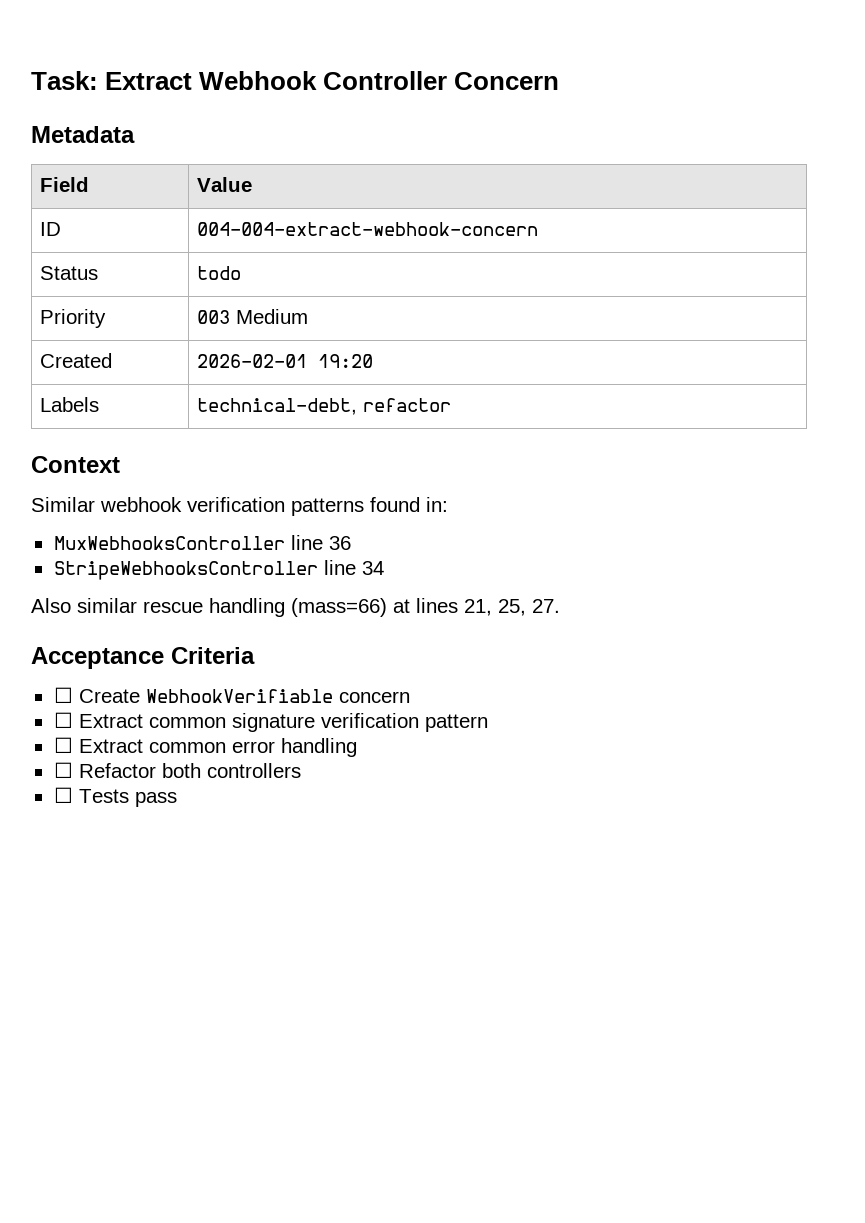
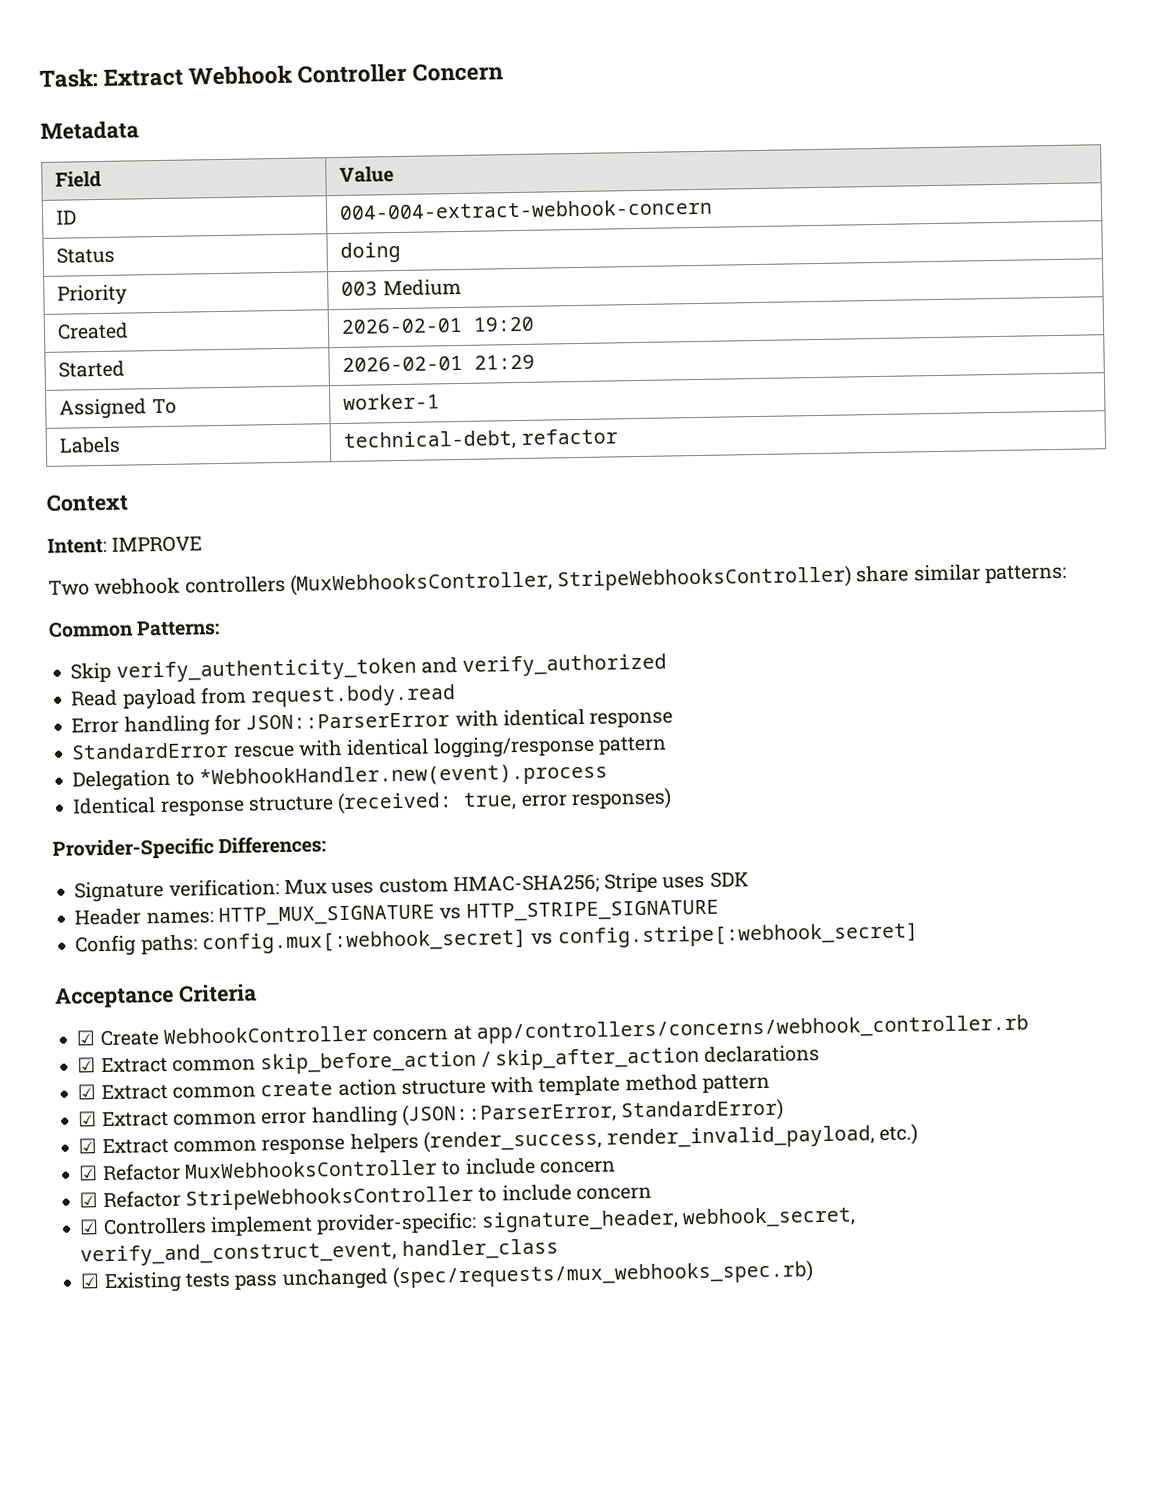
[197,266,242,280] todo -> [340,241,402,263] doing
[40,397,100,412] [197,398,452,415] [31,456,120,473] [31,497,448,516] [53,535,351,550] [53,560,384,580] [31,598,560,617] [31,647,255,669] [53,687,410,703] [53,712,488,732] [53,737,73,753] Labels | technical-debt, refactor // Context // Similar webhook verification patterns found in: // MuxWebhooksController line 36 // StripeWebhooksController line 34 // Also similar rescue handling (mass=66) at lines 21, 25, 27. // Acceptance Criteria // ☐ Create WebhookVerifiable concern // ☐ Extract common signature verification pattern // ☐ -> [58,360,126,378] [342,354,536,372] [59,398,177,420] [343,393,441,410] [59,436,122,454] [343,428,618,451] [46,493,129,512] [47,535,203,554] [48,564,1067,596] [48,620,221,638] [70,653,668,683] [71,684,457,710] [71,708,674,737] [71,735,667,760] [72,762,608,792] [72,787,672,817] [52,835,327,860] [74,871,749,903] [74,899,719,927] [75,922,919,957] [54,983,257,1009] [76,1014,1029,1047] [77,1045,821,1075] [77,1074,770,1101] [78,1111,98,1127] Started | 2026-02-01 21:29 // Assigned To | worker-1 // Labels | technical-debt, refactor // Context // Intent: IMPROVE // Two webhook controllers (MuxWebhooksController, StripeWebhooksController) share similar patterns: // Common Patterns: // Skip verify_authenticity_token and verify_authorized // Read payload from request.body.read // Error handling for JSON::ParserError with identical response // StandardError rescue with identical logging/response pattern // Delegation to *WebhookHandler.new(event).process // Identical response structure (received: true, error responses) // Provider-Specific Differences: // Signature verification: Mux uses custom HMAC-SHA256; Stripe uses SDK // Header names: HTTP_MUX_SIGNATURE vs HTTP_STRIPE_SIGNATURE // Config paths: config.mux[:webhook_secret] vs config.stripe[:webhook_secret] // Acceptance Criteria // ☑ Create WebhookController concern at app/controllers/concerns/webhook_controller.rb // ☑ Extract common skip_before_action / skip_after_action declarations // ☑ Extract common create action structure with template method pattern // ☑
[53,762,301,778] [53,787,177,807] // ☐ Refactor both controllers // ☐ Tests pass -> [401,1098,785,1127] [78,1123,919,1155] [78,1157,616,1182] [79,1184,652,1211] [79,1206,856,1237] [80,1238,559,1267] [80,1260,814,1294] (JSON::ParserError, StandardError) // ☑ Extract common response helpers (render_success, render_invalid_payload, etc.) // ☑ Refactor MuxWebhooksController to include concern // ☑ Refactor StripeWebhooksController to include concern // ☑ Controllers implement provider-specific: signature_header, webhook_secret, verify_and_construct_event, handler_class // ☑ Existing tests pass unchanged (spec/requests/mux_webhooks_spec.rb)

